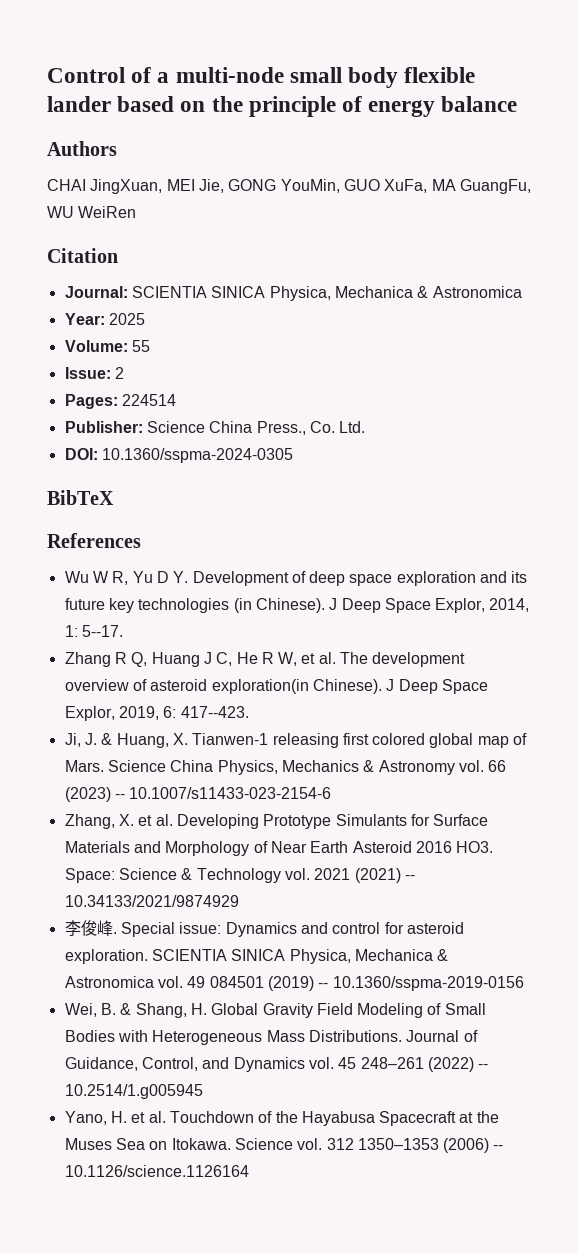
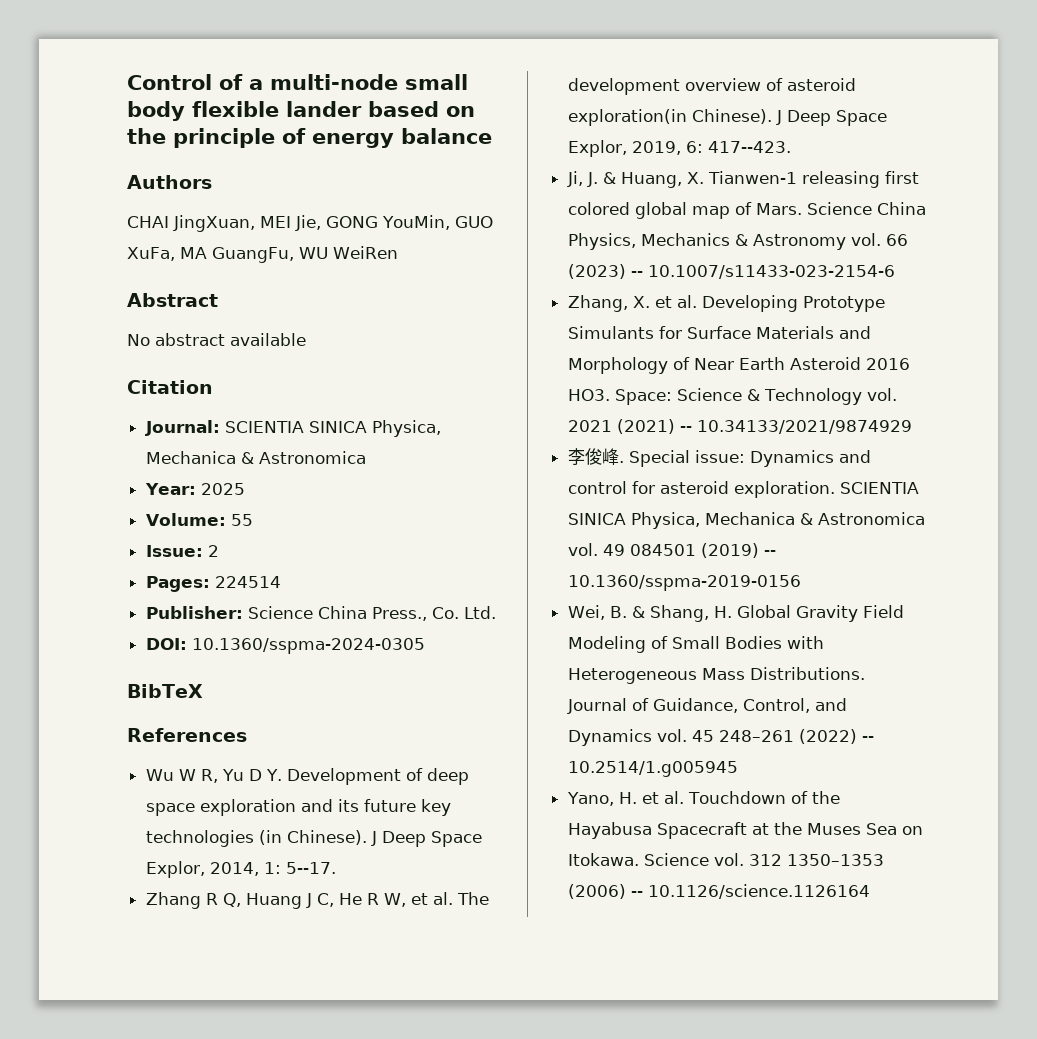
(137, 212) none -> [127,293,218,307] [127,333,306,346] // Abstract // No abstract available

